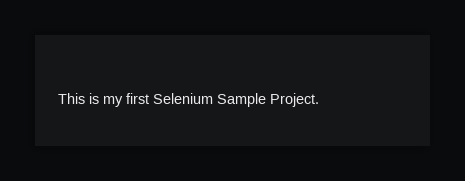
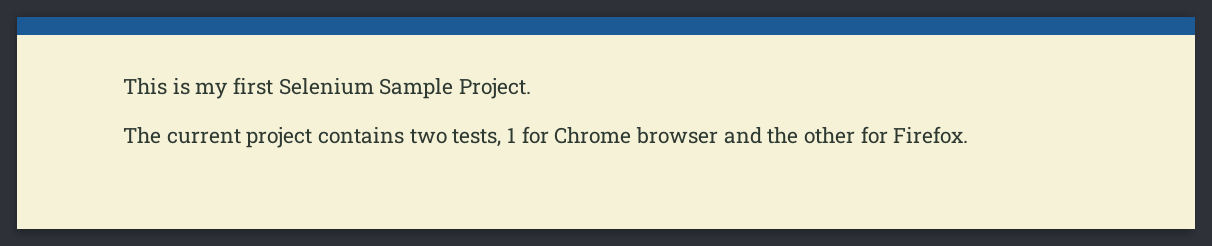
(319, 100) none -> [123,126,969,148] // The current project contains two tests, 1 for Chrome browser and the other for Firefox.

